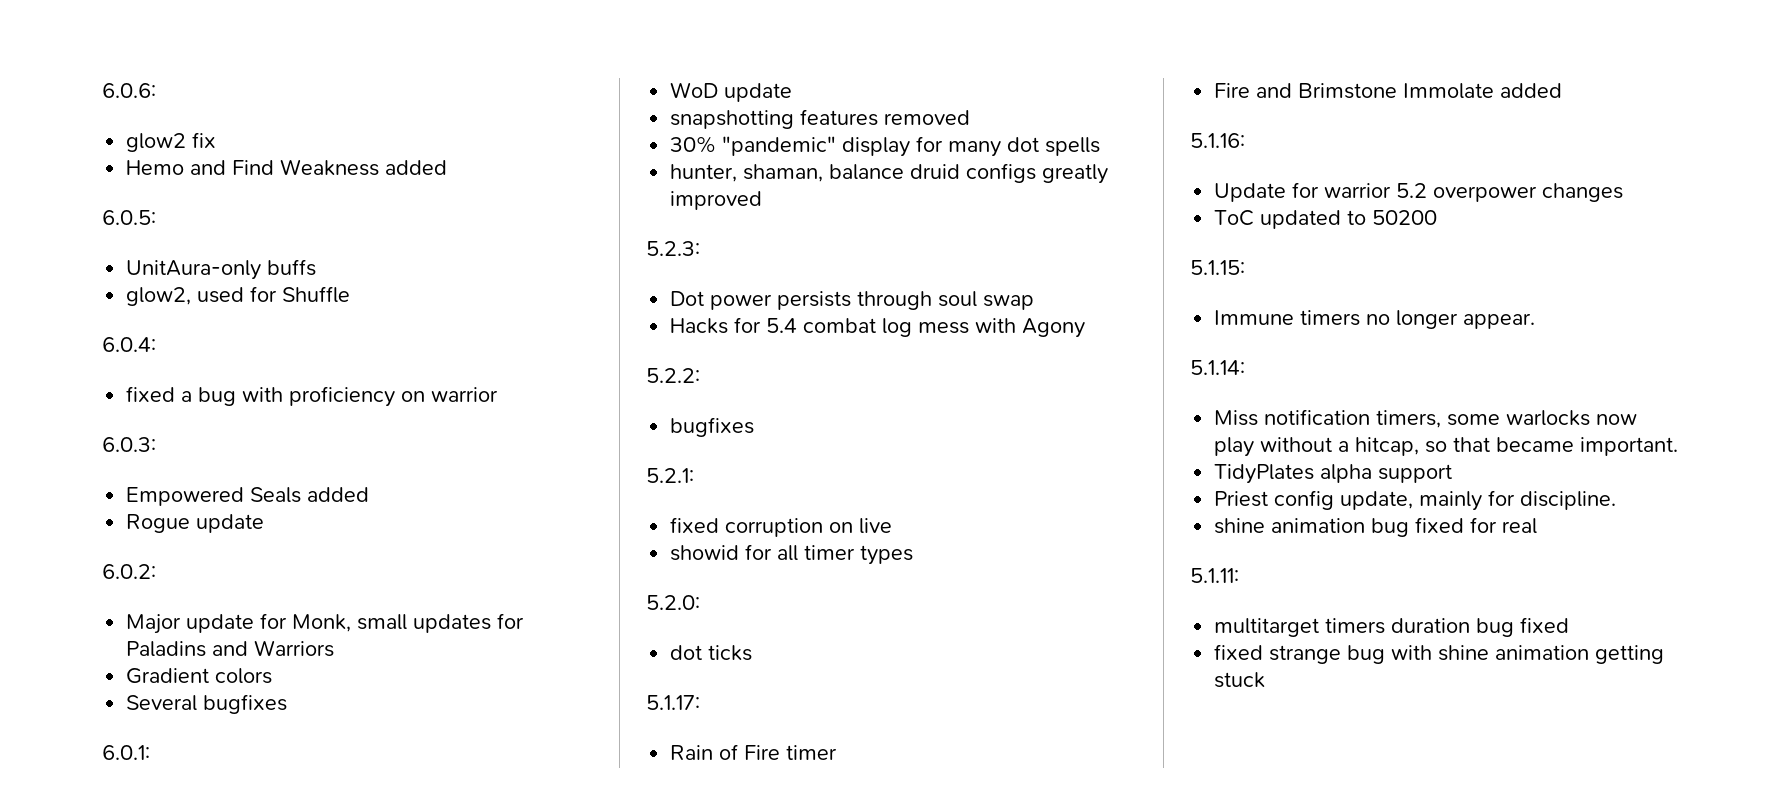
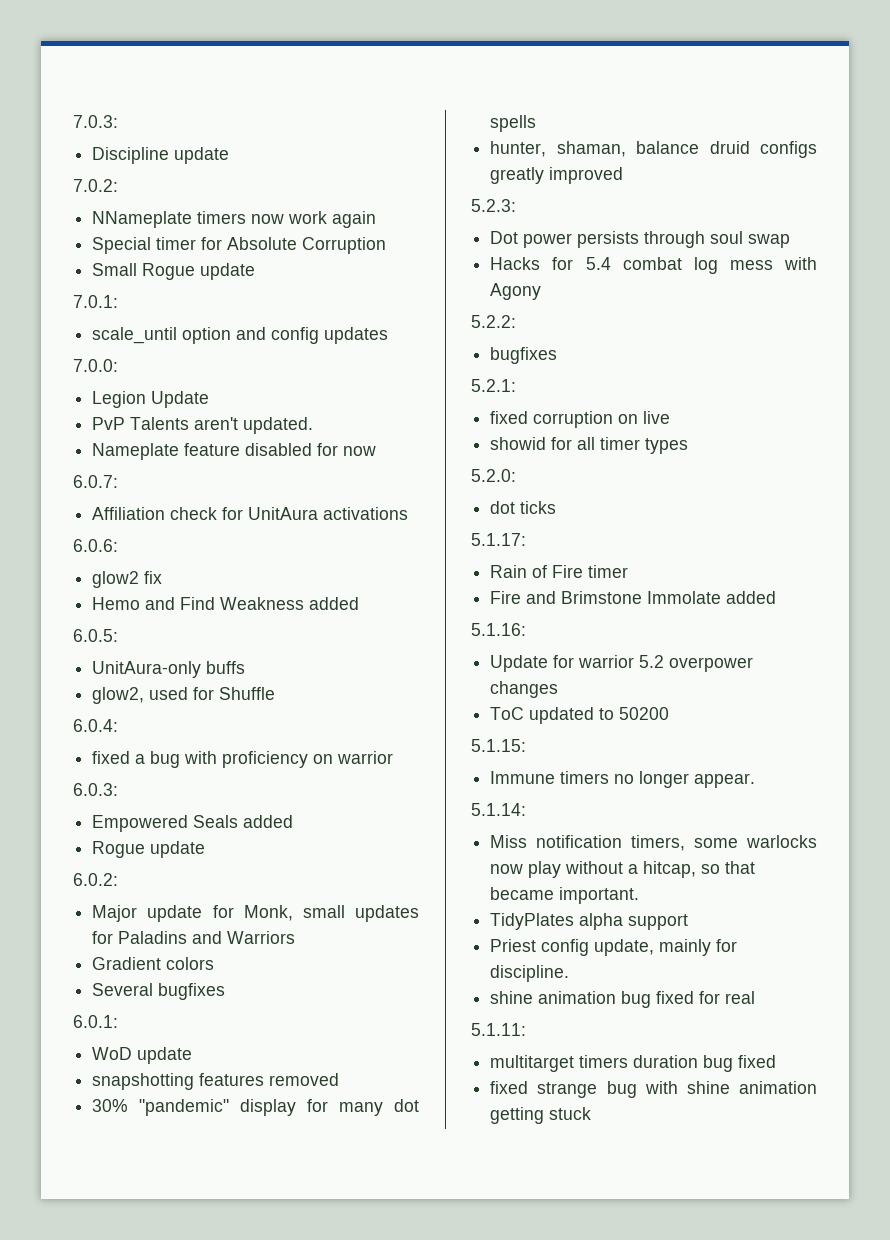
(102, 90) none -> [73,115,118,128] [92,147,230,164] [73,179,118,192] [92,211,377,228] [92,237,387,254] [92,263,256,280] [73,295,118,308] [92,327,389,344] [73,359,118,372] [92,391,210,408] [92,417,314,434] [92,443,377,460] [73,475,118,488] [92,507,409,520] 7.0.3: // Discipline update // 7.0.2: // NNameplate timers now work again // Special timer for Absolute Corruption // Small Rogue update // 7.0.1: // scale_until option and config updates // 7.0.0: // Legion Update // PvP Talents aren't updated. // Nameplate feature disabled for now // 6.0.7: // Affiliation check for UnitAura activations //

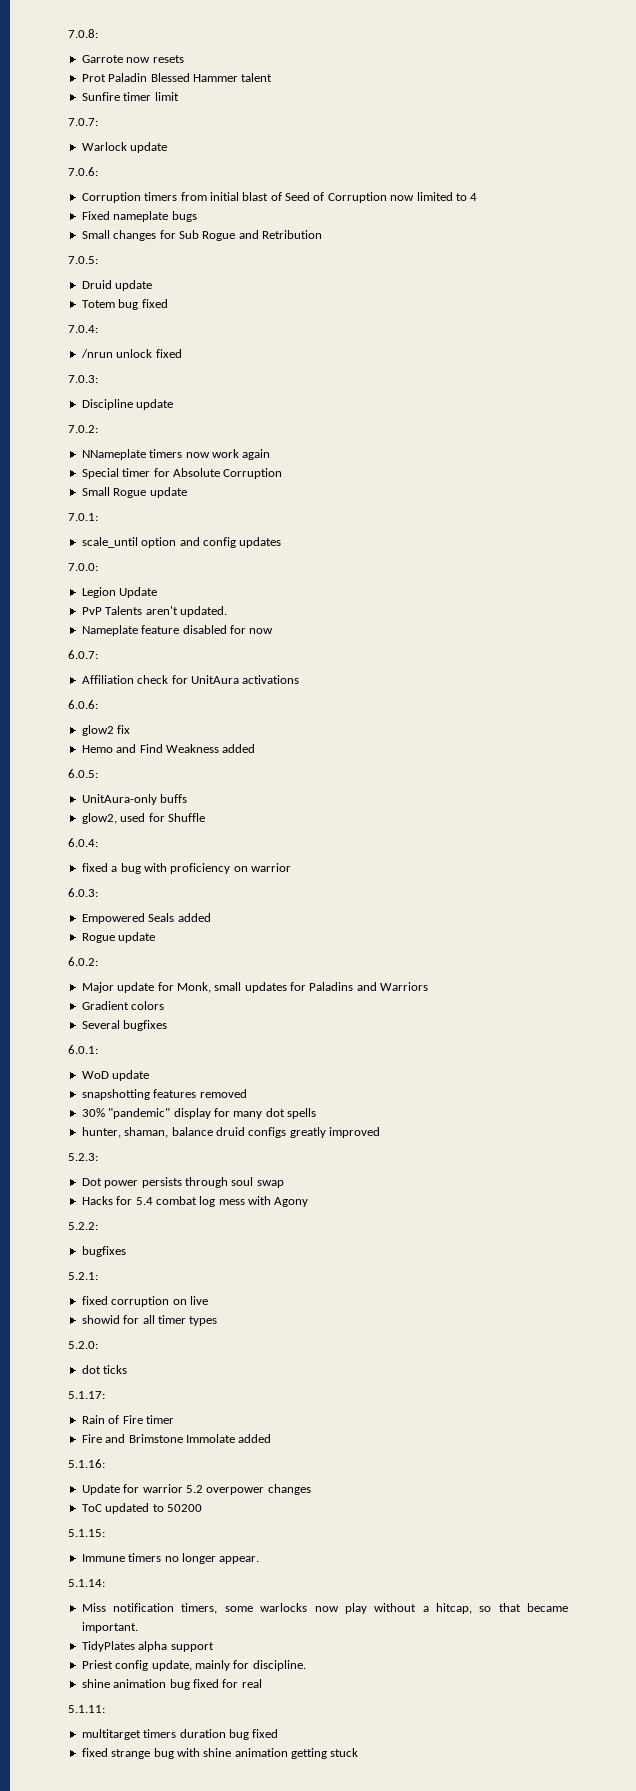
(73, 121) none -> [68,29,98,38] [81,55,184,63] [81,73,273,82] [81,92,179,101] [68,118,98,126] [81,142,168,153] [68,167,98,176] [81,192,478,203] [81,211,197,222] [81,230,322,241] [68,256,98,264] [81,280,153,291] [81,299,168,310] [68,325,98,333] [80,349,182,358] 7.0.8: // Garrote now resets // Prot Paladin Blessed Hammer talent // Sunfire timer limit // 7.0.7: // Warlock update // 7.0.6: // Corruption timers from initial blast of Seed of Corruption now limited to 4 // Fixed nameplate bugs // Small changes for Sub Rogue and Retribution // 7.0.5: // Druid update // Totem bug fixed // 7.0.4: // /nrun unlock fixed //

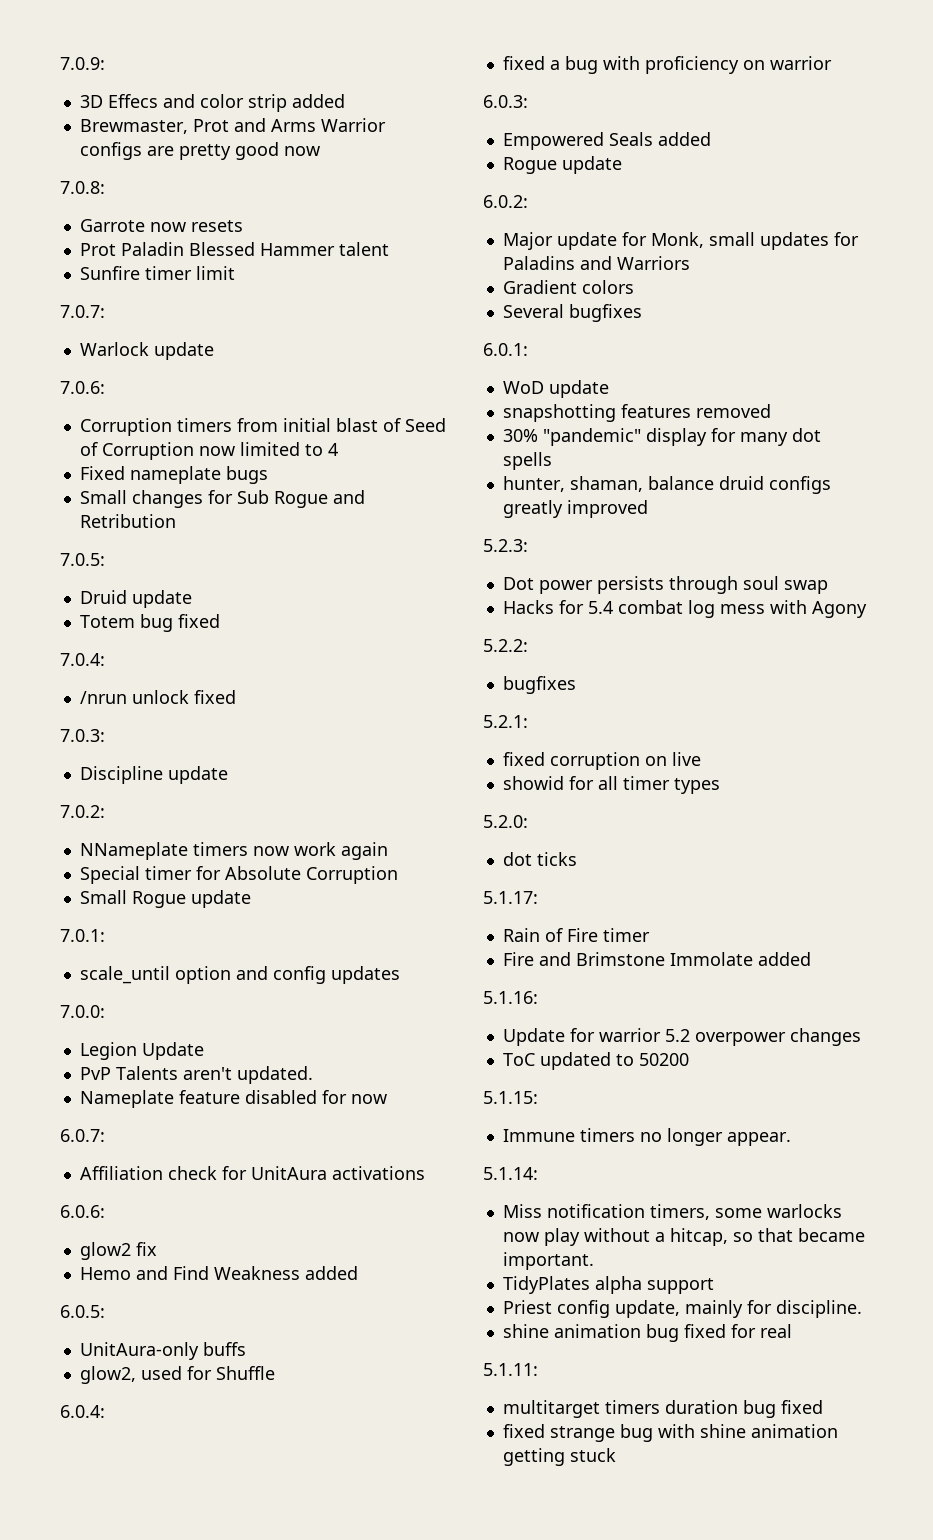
(68, 33) none -> [60,57,105,70] [79,94,345,112] [79,118,386,134] [79,142,320,160] 7.0.9: // 3D Effecs and color strip added // Brewmaster, Prot and Arms Warrior configs are pretty good now //

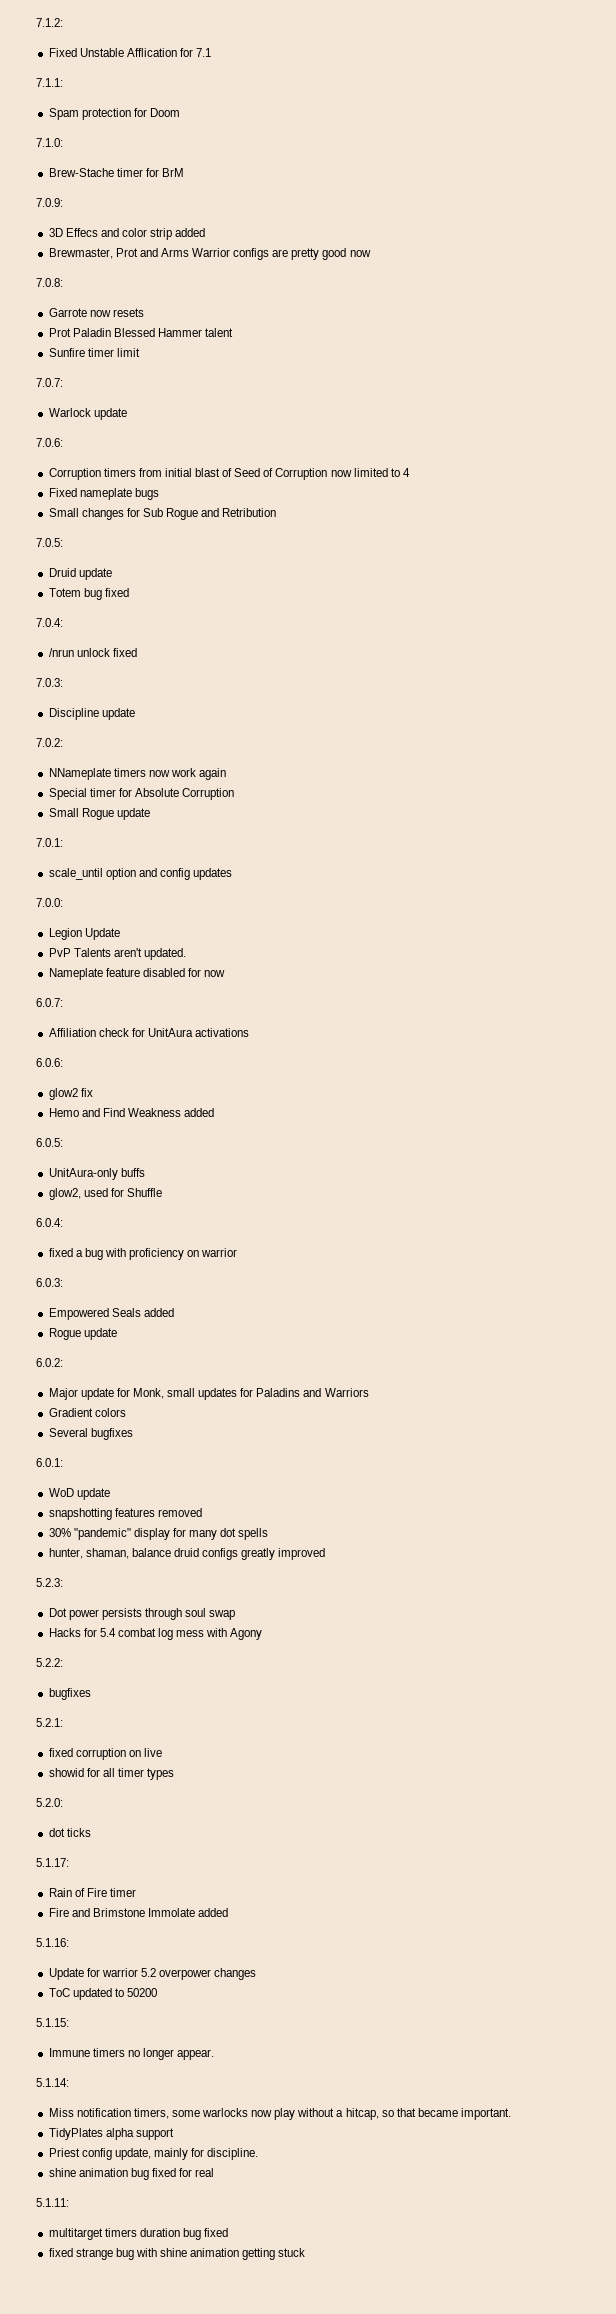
(60, 63) none -> [36,18,63,27] [48,48,212,57] [36,78,63,87] [48,108,180,120] [36,138,63,147] [48,168,184,177] 7.1.2: // Fixed Unstable Afflication for 7.1 // 7.1.1: // Spam protection for Doom // 7.1.0: // Brew-Stache timer for BrM //

